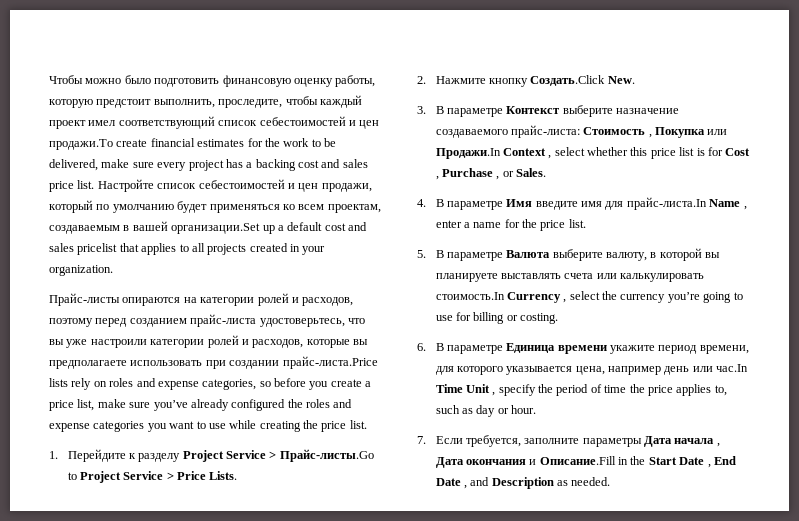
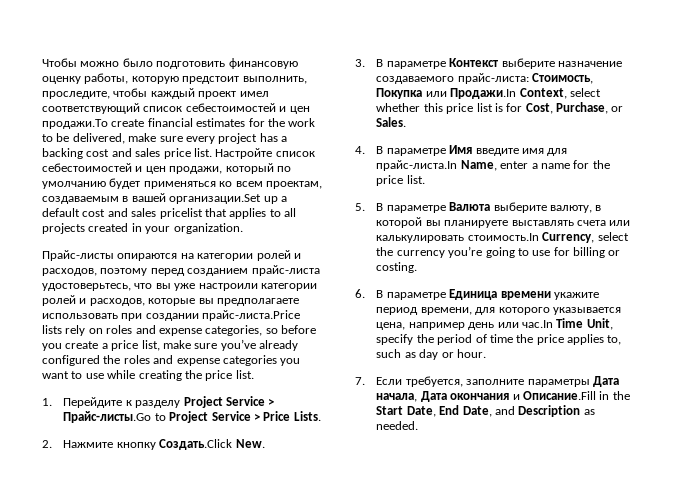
[583,127,652,138] Стоимость , -> [532,73,594,84] Стоимость,
[502,148,552,159] Context , -> [519,88,567,99] Context,
[725,148,751,156] [435,168,500,180] Cost , Purchase , -> [525,102,609,114] Cost, Purchase,
[709,199,747,210] Name , -> [460,160,497,171] Name,
[506,292,567,303] Currency , -> [542,232,595,243] Currency,
[465,384,496,396] Unit , -> [586,318,613,330] Unit,
[674,438,720,447] начала , -> [376,393,418,402] начала,
[679,456,736,468] [435,478,467,489] Date , End Date , -> [406,405,492,417] Date, End Date,

